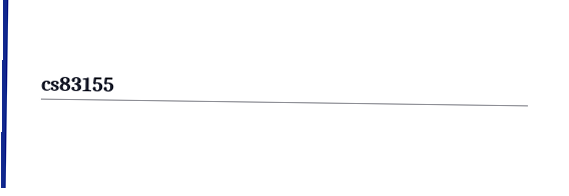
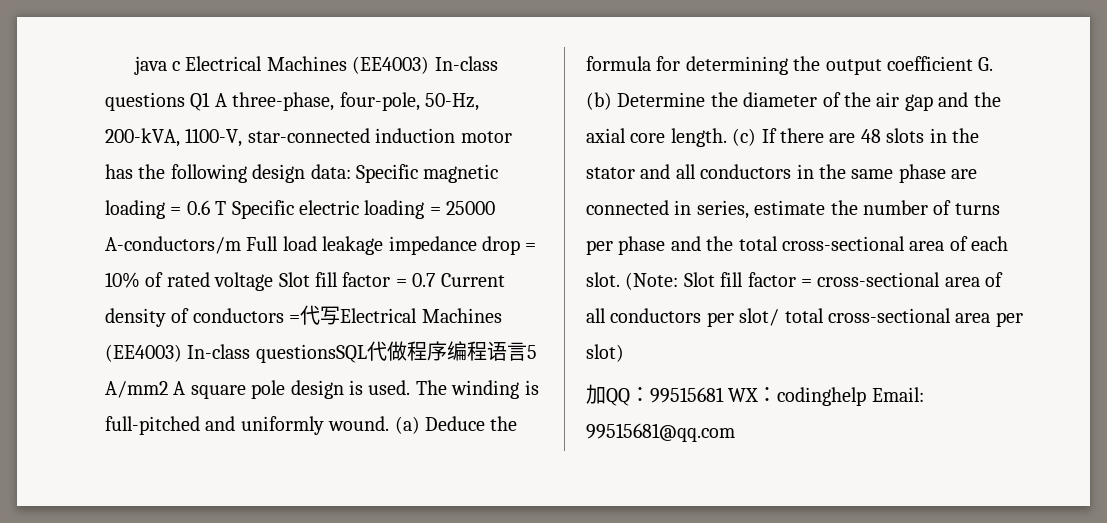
[41,76,115,92] cs83155 -> [133,56,498,75] [105,92,479,111] [105,128,512,147] [105,164,499,183] [105,200,496,219] [105,236,537,255] [105,272,505,291] [105,305,502,327] [105,341,537,363] [105,380,539,399] [105,416,518,435] [586,56,994,75] [586,92,1001,111] [586,128,979,147] [586,164,978,183] [586,200,1000,219] [586,236,1009,255] [586,272,1004,290] [586,308,1023,327] [586,344,624,362] [586,384,924,406] [586,423,735,442] java c Electrical Machines (EE4003) In-class questions Q1 A three-phase, four-pole, 50-Hz, 200-kVA, 1100-V, star-connected induction motor has the following design data: Specific magnetic loading = 0.6 T Specific electric loading = 25000 A-conductors/m Full load leakage impedance drop = 10% of rated voltage Slot fill factor = 0.7 Current density of conductors =代写Electrical Machines (EE4003) In-class questionsSQL代做程序编程语言5 A/mm2 A square pole design is used. The winding is full-pitched and uniformly wound. (a) Deduce the formula for determining the output coefficient G. (b) Determine the diameter of the air gap and the axial core length. (c) If there are 48 slots in the stator and all conductors in the same phase are connected in series, estimate the number of turns per phase and the total cross-sectional area of each slot. (Note: Slot fill factor = cross-sectional area of all conductors per slot/ total cross-sectional area per slot) // 加QQ：99515681 WX：codinghelp Email: 99515681@qq.com

